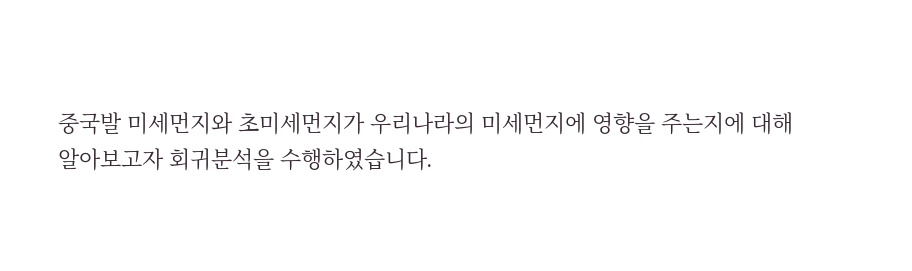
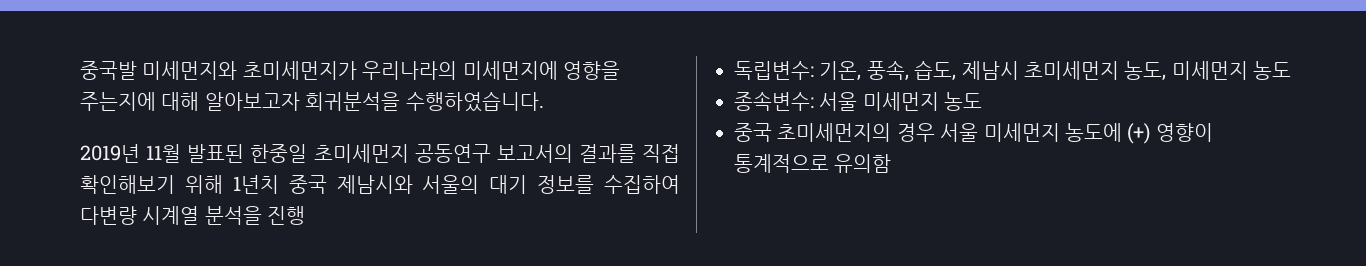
(432, 159) none -> [80,144,680,163] [80,175,680,194] [80,206,306,225] [734,60,1292,81] [734,91,983,111] [734,123,1213,144] [734,154,892,173] // 2019년 11월 발표된 한중일 초미세먼지 공동연구 보고서의 결과를 직접 확인해보기 위해 1년치 중국 제남시와 서울의 대기 정보를 수집하여 다변량 시계열 분석을 진행 // 독립변수: 기온, 풍속, 습도, 제남시 초미세먼지 농도, 미세먼지 농도 // 종속변수: 서울 미세먼지 농도 // 중국 초미세먼지의 경우 서울 미세먼지 농도에 (+) 영향이 통계적으로 유의함

